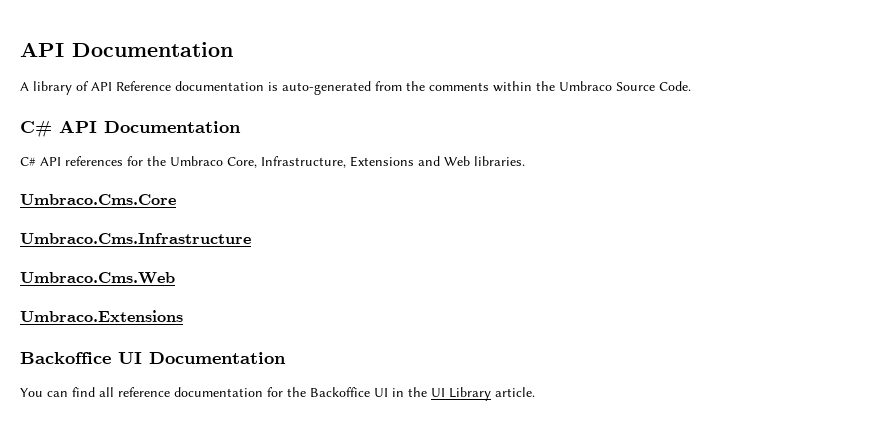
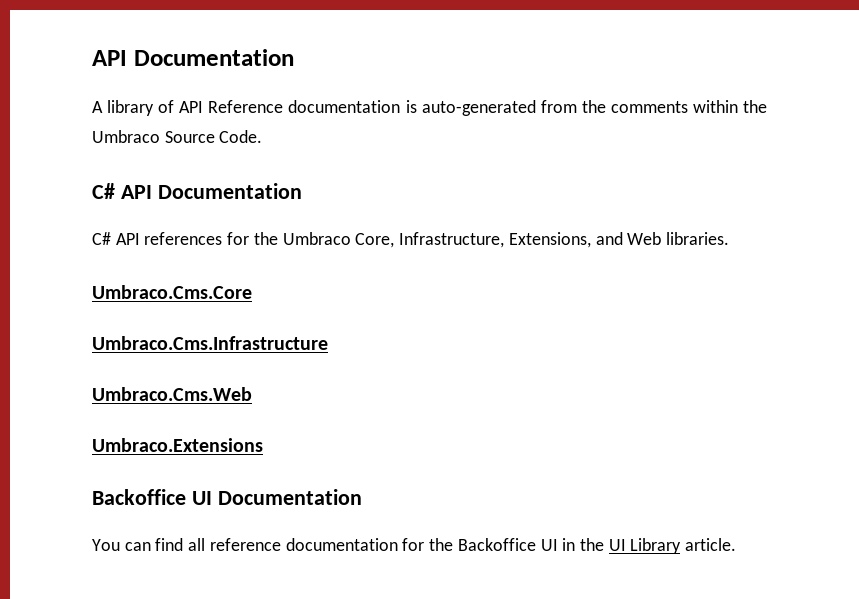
[350,156,414,167] Extensions -> [508,232,591,248] Extensions,

